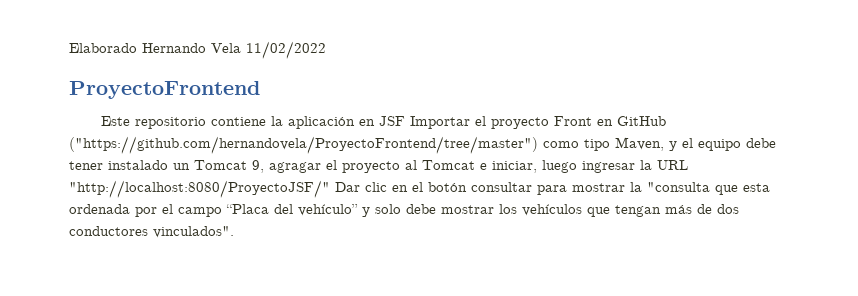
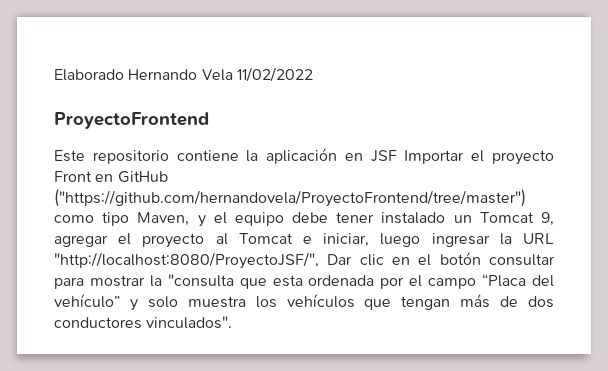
[269,162,321,173] agragar -> [54,235,108,247] agregar
[69,180,330,198] "http://localhost:8080/ProyectoJSF/" -> [54,252,319,269] "http://localhost:8080/ProyectoJSF/",
[406,204,494,214] debe mostrar -> [187,296,246,308] muestra

